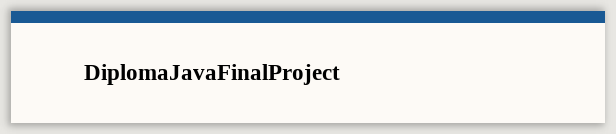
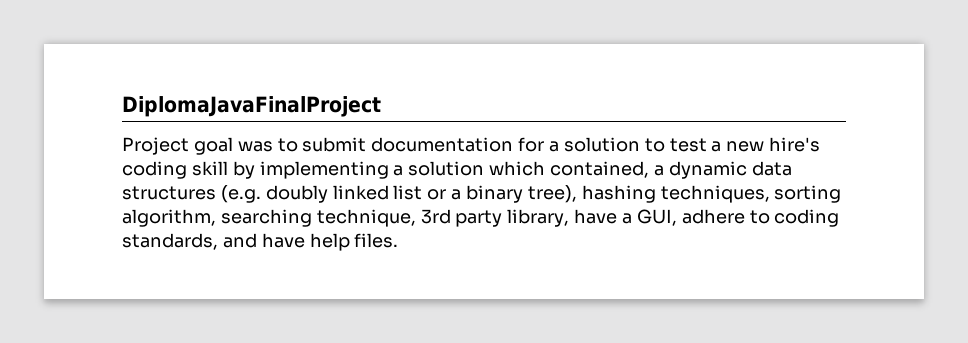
(340, 74) none -> [122,137,821,155] [122,161,792,179] [122,185,842,203] [122,209,840,227] [122,233,399,251] // Project goal was to submit documentation for a solution to test a new hire's coding skill by implementing a solution which contained, a dynamic data structures (e.g. doubly linked list or a binary tree), hashing techniques, sorting algorithm, searching technique, 3rd party library, have a GUI, adhere to coding standards, and have help files.

